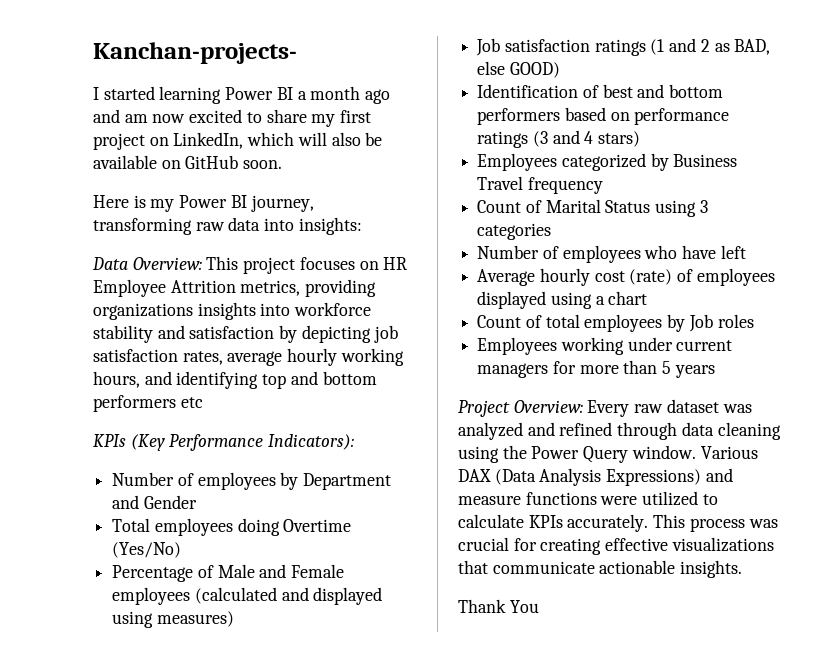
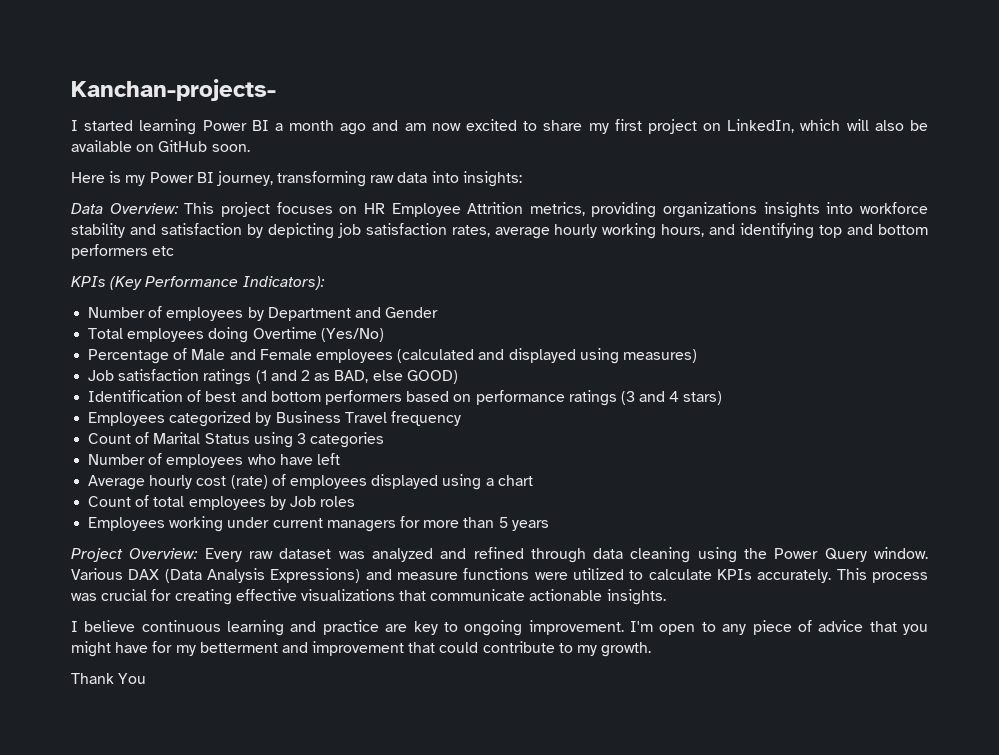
(743, 569) none -> [71,620,928,636] [71,641,652,657] // I believe continuous learning and practice are key to ongoing improvement. I'm open to any piece of advice that you might have for my betterment and improvement that could contribute to my growth.

